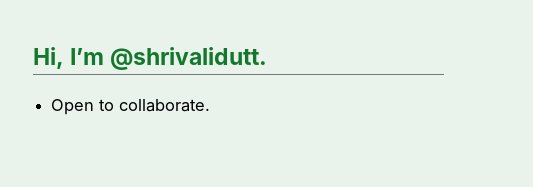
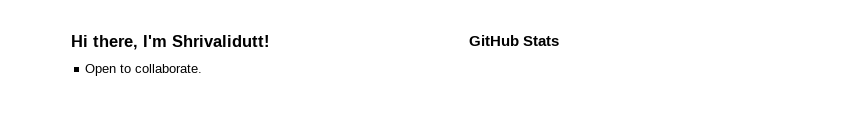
[33,47,268,70] Hi, I’m @shrivalidutt. -> [71,35,270,50] Hi there, I'm Shrivalidutt!
(211, 105) none -> [469,35,560,46] // GitHub Stats

